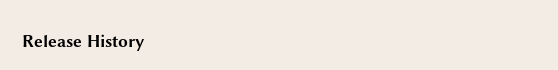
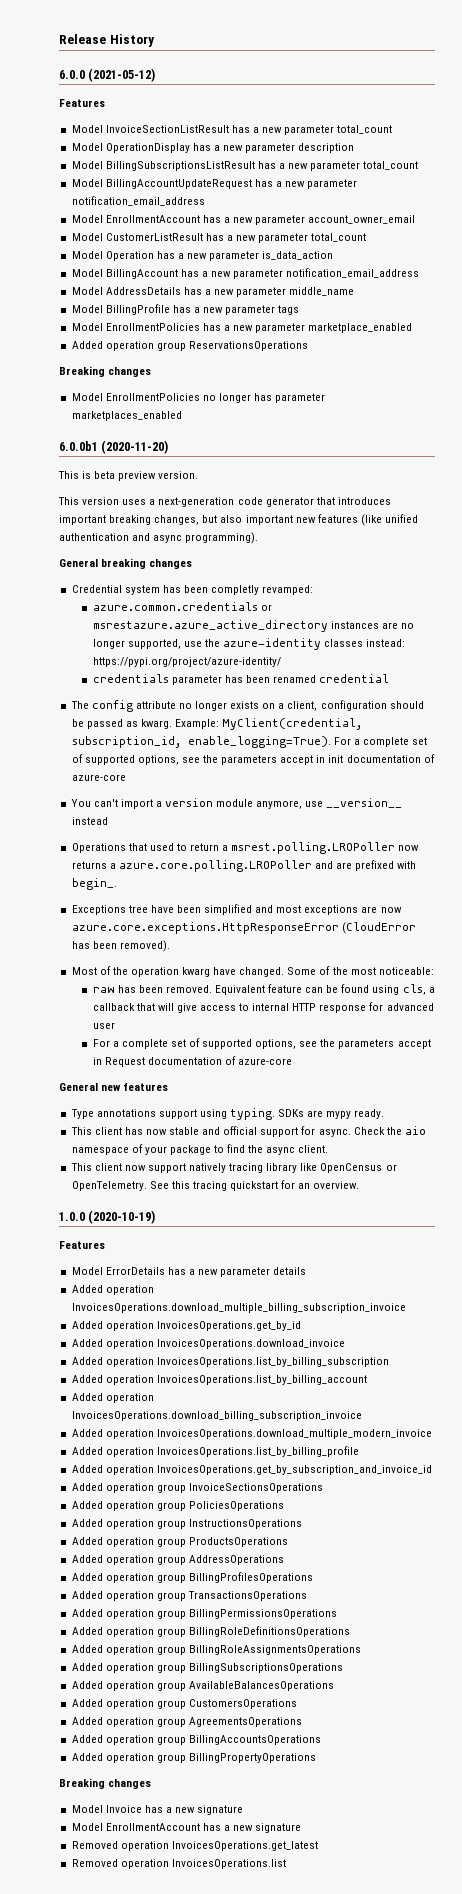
(145, 42) none -> [59,68,156,82] [59,99,105,107] [71,125,393,135] [71,143,355,153] [71,161,419,171] [71,179,358,189] [71,196,205,206] [71,215,416,225] [71,233,367,243] [71,251,334,261] [71,268,420,279] [71,287,355,297] [71,304,300,315] [71,323,413,333] [71,341,308,351] [59,366,152,377] [71,393,326,403] [71,411,182,421] [59,440,169,454] [58,471,199,481] [58,497,391,507] [59,514,418,526] [59,532,259,544] [59,558,193,569] [71,585,314,595] [92,602,272,611] [92,620,414,632] [92,638,406,650] [92,657,281,667] [92,674,390,685] [70,700,424,712] [71,718,363,730] [71,736,428,748] [71,754,435,765] [71,774,126,781] [70,798,403,809] [71,817,108,825] [71,842,420,854] [71,860,417,872] [71,878,117,890] [71,904,402,915] [71,922,416,934] [71,940,170,952] [71,966,434,977] [92,984,435,995] [92,1002,434,1013] [92,1022,115,1029] [92,1038,431,1049] [92,1056,292,1067] [59,1083,169,1091] [70,1108,385,1120] [70,1126,426,1137] [71,1144,329,1155] [70,1163,397,1173] [71,1180,360,1191] [59,1210,156,1224] [59,1241,105,1249] [71,1267,307,1277] [71,1285,154,1295] [71,1303,406,1313] [71,1321,301,1331] [71,1339,345,1349] [71,1357,389,1367] [71,1375,367,1385] [71,1393,154,1403] [71,1411,362,1421] [71,1429,432,1439] [71,1446,359,1457] [71,1465,432,1475] [71,1483,323,1493] [71,1501,284,1511] [71,1519,302,1529] [71,1537,288,1547] [71,1555,284,1565] [71,1572,313,1583] [71,1591,307,1601] [71,1609,337,1619] [71,1626,350,1637] [71,1645,361,1655] [71,1663,343,1673] [71,1681,334,1691] [71,1699,297,1709] [71,1717,302,1727] [71,1735,321,1745] [71,1753,316,1763] [59,1778,152,1789] [71,1805,244,1815] [71,1823,302,1833] [71,1841,318,1851] [71,1859,286,1869] // 6.0.0 (2021-05-12) // Features // Model InvoiceSectionListResult has a new parameter total_count // Model OperationDisplay has a new parameter description // Model BillingSubscriptionsListResult has a new parameter total_count // Model BillingAccountUpdateRequest has a new parameter notification_email_address // Model EnrollmentAccount has a new parameter account_owner_email // Model CustomerListResult has a new parameter total_count // Model Operation has a new parameter is_data_action // Model BillingAccount has a new parameter notification_email_address // Model AddressDetails has a new parameter middle_name // Model BillingProfile has a new parameter tags // Model EnrollmentPolicies has a new parameter marketplace_enabled // Added operation group ReservationsOperations // Breaking changes // Model EnrollmentPolicies no longer has parameter marketplaces_enabled // 6.0.0b1 (2020-11-20) // This is beta preview version. // This version uses a next-generation code generator that introduces important breaking changes, but also important new features (like unified authentication and async programming). // General breaking changes // Credential system has been completly revamped: // azure.common.credentials or msrestazure.azure_active_directory instances are no longer supported, use the azure-identity classes instead: https://pypi.org/project/azure-identity/ // credentials parameter has been renamed credential // The config attribute no longer exists on a client, configuration should be passed as kwarg. Example: MyClient(credential, subscription_id, enable_logging=True). For a complete set of supported options, see the parameters accept in init documentation of azure-core // You can't import a version module anymore, use __version__ instead // Operations that used to return a msrest.polling.LROPoller now returns a azure.core.polling.LROPoller and are prefixed with begin_. // Exceptions tree have been simplified and most exceptions are now azure.core.exceptions.HttpResponseError (CloudError has been removed). // Most of the operation kwarg have changed. Some of the most noticeable: // raw has been removed. Equivalent feature can be found using cls, a callback that will give access to internal HTTP response for advanced user // For a complete set of supported options, see the parameters accept in Request documentation of azure-core // General new features // Type annotations support using typing. SDKs are mypy ready. // This client has now stable and official support for async. Check the aio namespace of your package to find the async client. // This client now support natively tracing library like OpenCensus or OpenTelemetry. See this tracing quickstart for an overview. // 1.0.0 (2020-10-19) // Features // Model ErrorDetails has a new parameter details // Added operation InvoicesOperations.download_multiple_billing_subscription_invoice // Added operation InvoicesOperations.get_by_id // Added operation InvoicesOperations.download_invoice // Added operation InvoicesOperations.list_by_billing_subscription // Added operation InvoicesOperations.list_by_billing_account // Added operation InvoicesOperations.download_billing_subscription_invoice // Added operation InvoicesOperations.download_multiple_modern_invoice // Added operation InvoicesOperations.list_by_billing_profile // Added operation InvoicesOperations.get_by_subscription_and_invoice_id // Added operation group InvoiceSectionsOperations // Added operation group PoliciesOperations // Added operation group InstructionsOperations // Added operation group ProductsOperations // Added operation group AddressOperations // Added operation group BillingProfilesOperations // Added operation group TransactionsOperations // Added operation group BillingPermissionsOperations // Added operation group BillingRoleDefinitionsOperations // Added operation group BillingRoleAssignmentsOperations // Added operation group BillingSubscriptionsOperations // Added operation group AvailableBalancesOperations // Added operation group CustomersOperations // Added operation group AgreementsOperations // Added operation group BillingAccountsOperations // Added operation group BillingPropertyOperations // Breaking changes // Model Invoice has a new signature // Model EnrollmentAccount has a new signature // Removed operation InvoicesOperations.get_latest // Removed operation InvoicesOperations.list

